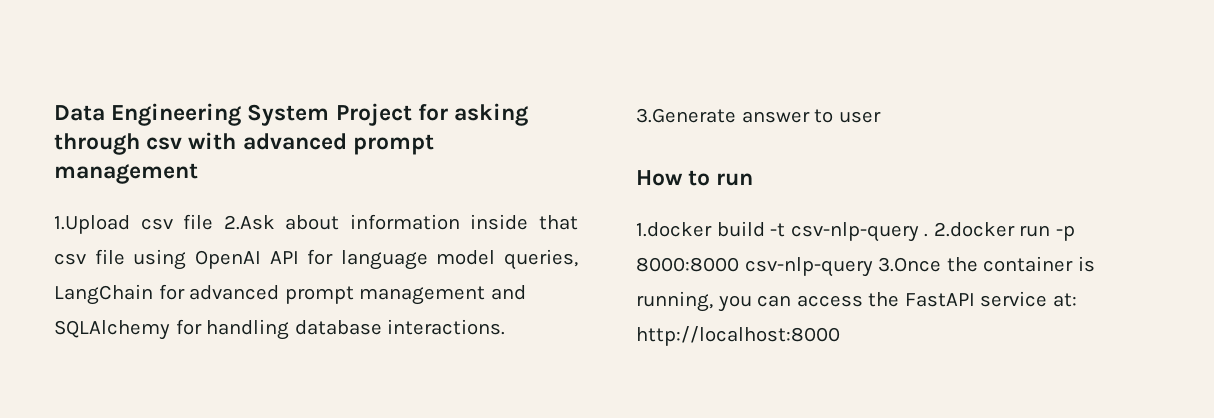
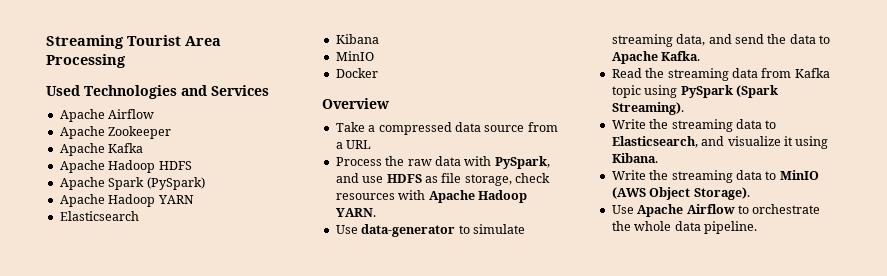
[54,103,529,126] [54,132,434,155] [54,163,198,184] [54,214,578,234] [54,249,578,270] [54,284,526,305] [54,319,506,340] [636,108,881,123] [636,170,754,186] [636,221,1075,242] [636,256,1095,277] [636,291,1077,312] [636,326,840,346] Data Engineering System Project for asking through csv with advanced prompt management // 1.Upload csv file 2.Ask about information inside that csv file using OpenAI API for language model queries, LangChain for advanced prompt management and SQLAlchemy for handling database interactions. 3.Generate answer to user // How to run // 1.docker build -t csv-nlp-query . 2.docker run -p 8000:8000 csv-nlp-query 3.Once the container is running, you can access the FastAPI service at: http://localhost:8000 -> [46,35,221,49] [46,54,126,68] [46,85,269,99] [59,109,155,122] [59,126,172,139] [59,143,144,156] [59,160,192,173] [59,177,205,190] [59,194,194,207] [59,211,139,221] [335,34,379,44] [335,51,374,61] [335,68,378,78] [322,98,389,109] [335,122,558,135] [335,140,372,149] [335,156,550,169] [335,173,550,186] [335,190,527,203] [335,208,376,217] [335,224,525,237] [611,34,830,47] [611,51,701,64] [611,68,830,81] [611,85,778,98] [611,102,684,115] [611,119,777,132] [611,136,829,149] [611,153,658,163] [611,170,819,183] [611,187,750,200] [611,204,821,217] [611,221,757,234] Streaming Tourist Area Processing // Used Technologies and Services // Apache Airflow // Apache Zookeeper // Apache Kafka // Apache Hadoop HDFS // Apache Spark (PySpark) // Apache Hadoop YARN // Elasticsearch // Kibana // MinIO // Docker // Overview // Take a compressed data source from a URL // Process the raw data with PySpark, and use HDFS as file storage, check resources with Apache Hadoop YARN. // Use data-generator to simulate streaming data, and send the data to Apache Kafka. // Read the streaming data from Kafka topic using PySpark (Spark Streaming). // Write the streaming data to Elasticsearch, and visualize it using Kibana. // Write the streaming data to MinIO (AWS Object Storage). // Use Apache Airflow to orchestrate the whole data pipeline.

